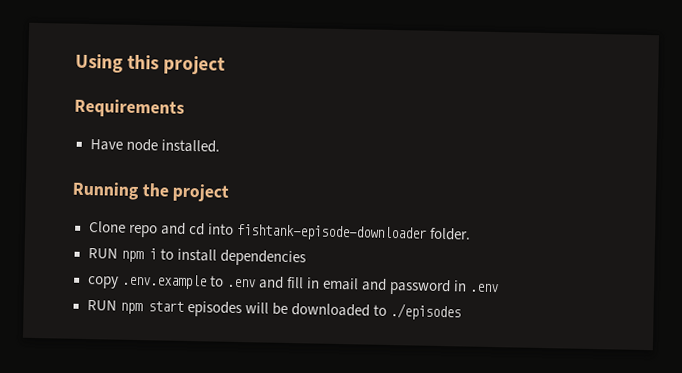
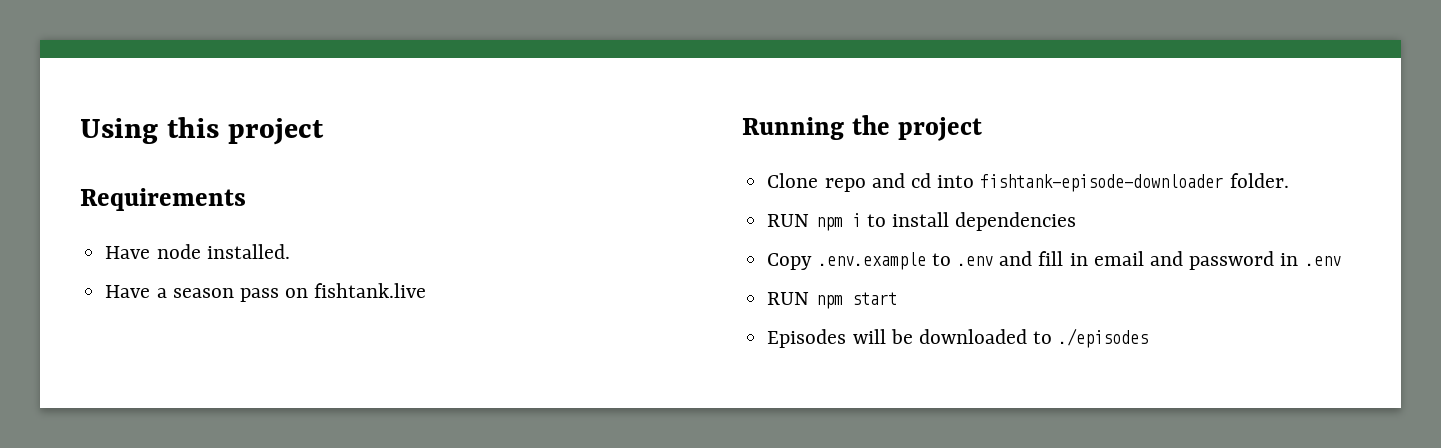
(220, 146) none -> [105,283,427,302] // Have a season pass on fishtank.live
[86,276,119,289] copy -> [767,253,813,270] Copy
[186,300,242,318] episodes -> [767,329,847,348] // Episodes

